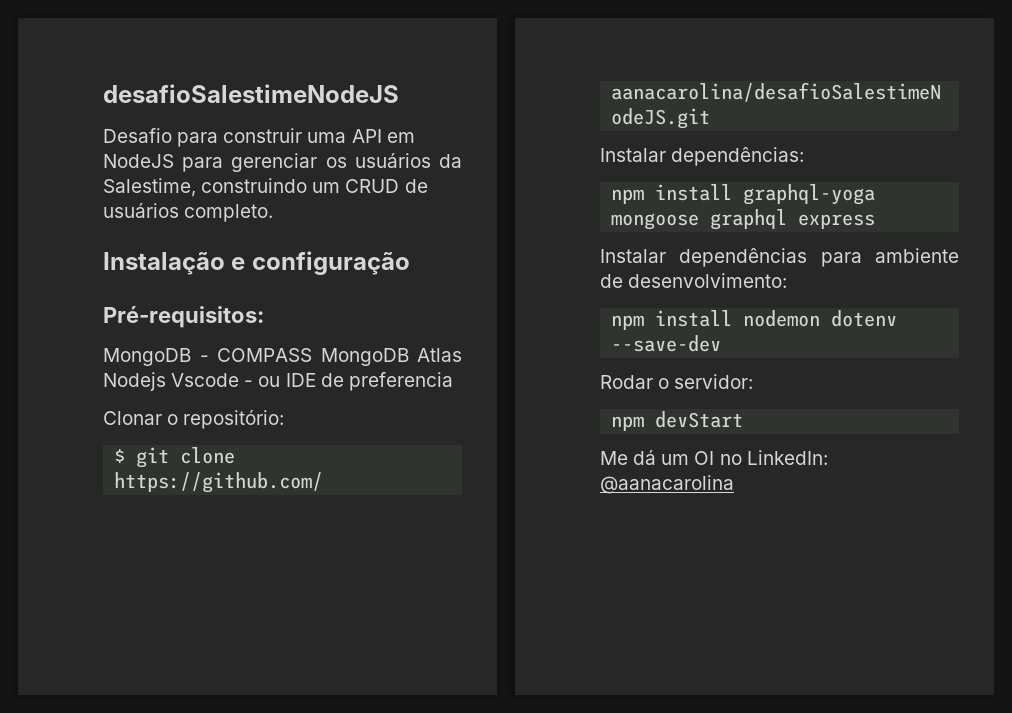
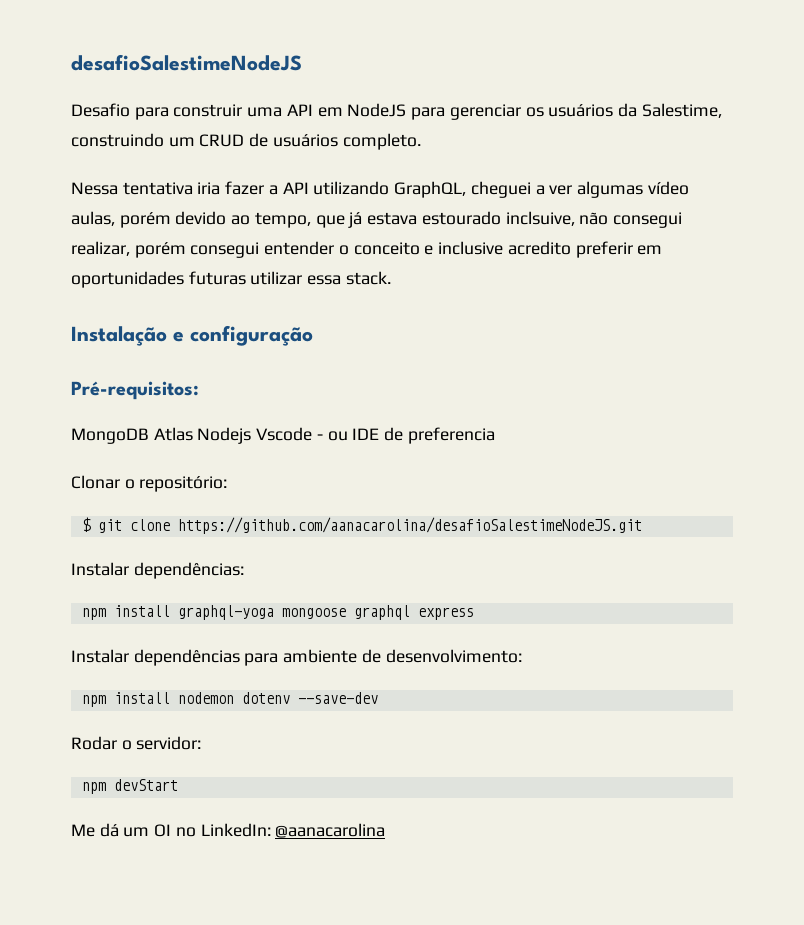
(274, 213) none -> [71,181,689,198] [71,211,682,228] [71,241,663,258] [71,271,391,288] // Nessa tentativa iria fazer a API utilizando GraphQL, cheguei a ver algumas vídeo aulas, porém devido ao tempo, que já estava estourado inclsuive, não consegui realizar, porém consegui entender o conceito e inclusive acredito preferir em oportunidades futuras utilizar essa stack.
[199,348,409,366] - COMPASS MongoDB -> (149, 436) none

